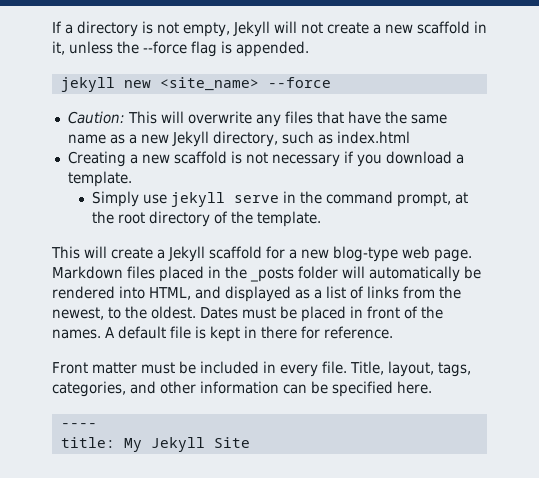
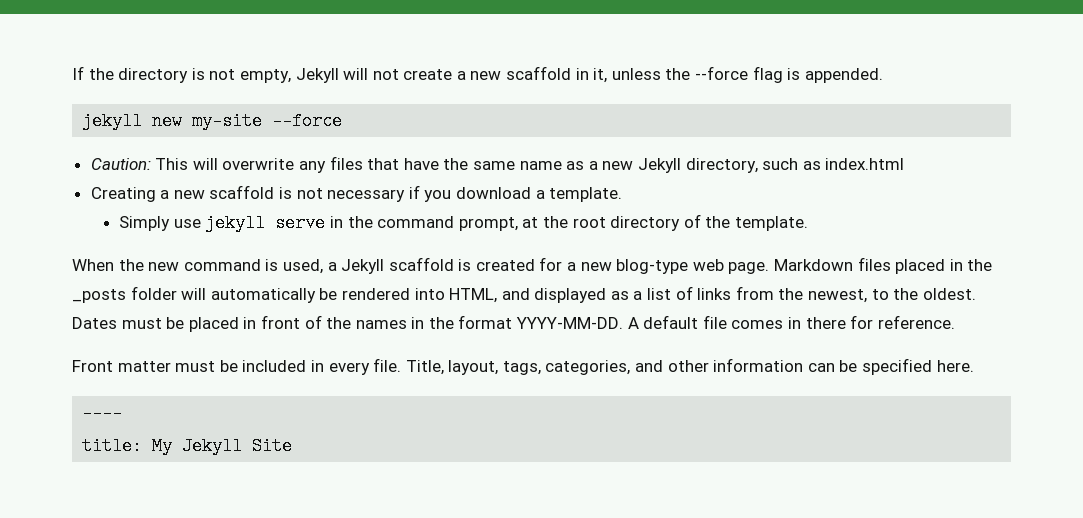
[65,24,73,34] a -> [88,68,114,80] the
[159,77,259,91] <site_name> -> [192,112,263,130] my-site
[51,246,153,259] This will create -> [72,259,323,274] When the new command is used,
(262, 252) none -> [458,259,535,271] is created
[52,329,101,339] names. -> [355,315,624,329] names in the format YYYY-MM-DD.
[195,326,240,342] is kept -> [731,320,784,329] comes

